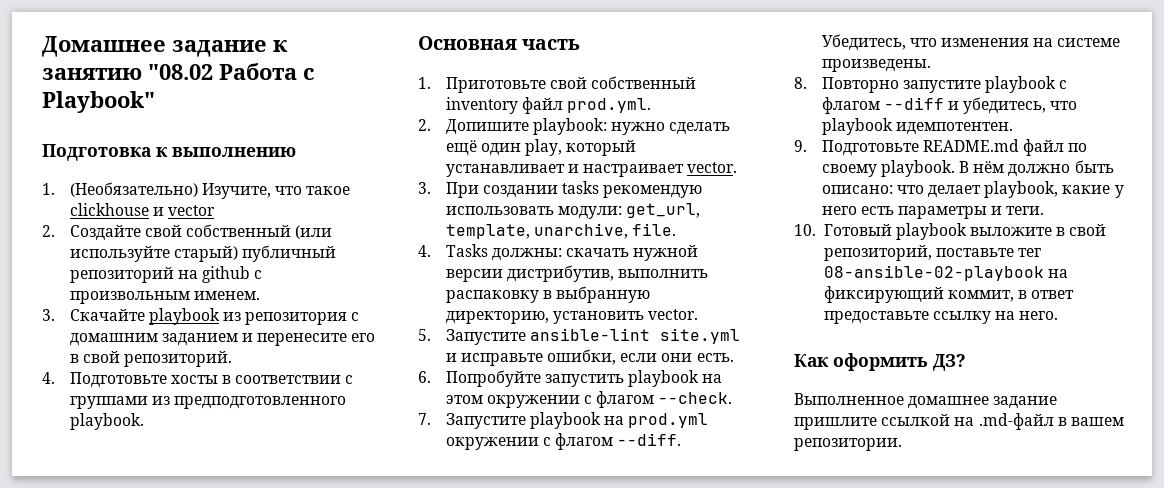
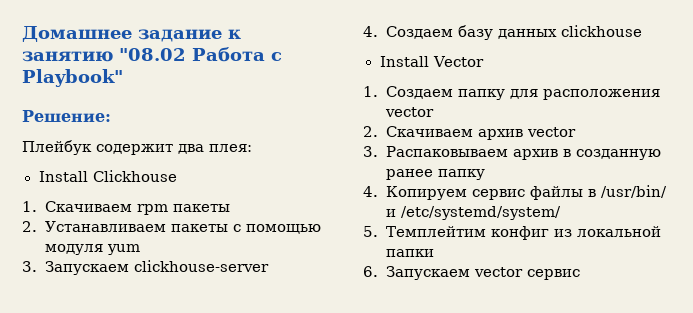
[42,144,296,161] [42,182,351,199] [69,203,216,216] [42,224,333,241] [69,245,337,262] [69,266,263,283] [69,291,260,304] [42,308,360,325] [69,333,376,346] [69,351,233,367] [42,372,354,388] [69,396,347,409] [69,413,144,430] [418,36,581,50] [418,76,697,93] [445,97,652,114] [418,118,731,135] [445,139,637,156] [445,162,738,177] [418,181,703,198] [445,203,701,219] [445,223,677,239] [418,244,699,261] [445,265,709,282] [445,286,651,303] [445,309,699,324] [418,328,740,345] [445,349,734,366] [418,370,723,387] [445,391,733,408] [418,412,709,429] [445,433,682,450] [821,34,1121,51] [821,59,931,72] [794,76,1068,93] [821,97,1078,114] [821,118,1013,135] [794,139,1088,156] [821,160,1114,177] [821,181,1124,198] [821,206,1045,219] [794,223,1107,240] [823,245,1042,261] [823,265,1068,281] [823,286,1075,303] [823,311,1059,324] [794,353,966,371] [794,393,1058,409] [794,413,1124,430] [794,438,902,451] Подготовка к выполнению // 1. (Необязательно) Изучите, что такое clickhouse и vector // 2. Создайте свой собственный (или используйте старый) публичный репозиторий на github с произвольным именем. // 3. Скачайте playbook из репозитория с домашним заданием и перенесите его в свой репозиторий. // 4. Подготовьте хосты в соответствии с группами из предподготовленного playbook. // Основная часть // 1. Приготовьте свой собственный inventory файл prod.yml. // 2. Допишите playbook: нужно сделать ещё один play, который устанавливает и настраивает vector. // 3. При создании tasks рекомендую использовать модули: get_url, template, unarchive, file. // 4. Tasks должны: скачать нужной версии дистрибутив, выполнить распаковку в выбранную директорию, установить vector. // 5. Запустите ansible-lint site.yml и исправьте ошибки, если они есть. // 6. Попробуйте запустить playbook на этом окружении с флагом --check. // 7. Запустите playbook на prod.yml окружении с флагом --diff. Убедитесь, что изменения на системе произведены. // 8. Повторно запустите playbook с флагом --diff и убедитесь, что playbook идемпотентен. // 9. Подготовьте README.md файл по своему playbook. В нём должно быть описано: что делает playbook, какие у него есть параметры и теги. // 10. Готовый playbook выложите в свой репозиторий, поставьте тег 08-ansible-02-playbook на фиксирующий коммит, в ответ предоставьте ссылку на него. // Как оформить ДЗ? // Выполненное домашнее задание пришлите ссылкой на .md-файл в вашем репозитории. -> [22,110,111,122] [22,140,252,155] [38,170,177,182] [22,201,230,215] [22,221,321,234] [44,244,140,255] [22,260,269,275] [363,25,642,40] [379,56,485,67] [363,86,660,100] [384,107,434,117] [363,126,576,140] [363,146,661,160] [385,169,485,180] [363,185,667,200] [385,206,561,220] [363,226,661,240] [385,249,434,257] [363,266,580,280] Решение: // Плейбук содержит два плея: // Install Clickhouse // 1. Скачиваем rpm пакеты // 2. Устанавливаем пакеты с помощью модуля yum // 3. Запускаем clickhouse-server // 4. Создаем базу данных clickhouse // Install Vector // 1. Создаем папку для расположения vector // 2. Скачиваем архив vector // 3. Распаковываем архив в созданную ранее папку // 4. Копируем сервис файлы в /usr/bin/ и /etc/systemd/system/ // 5. Темплейтим конфиг из локальной папки // 6. Запускаем vector сервис

